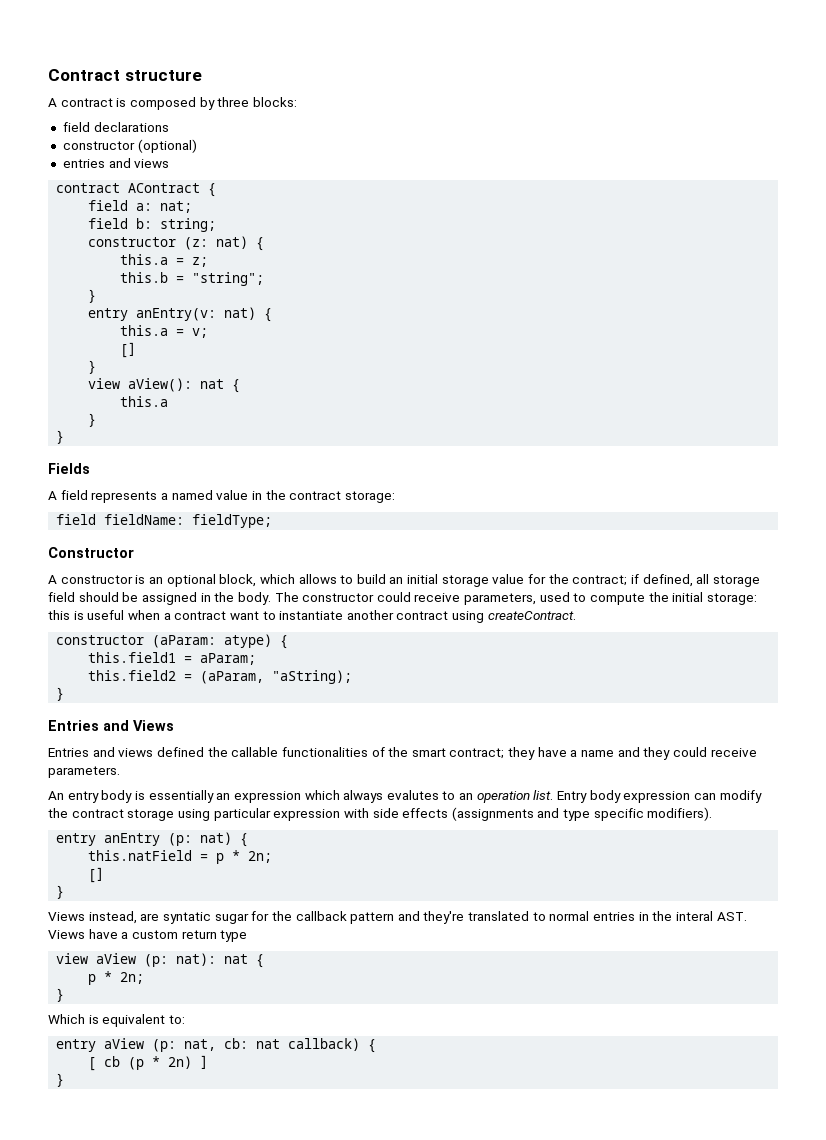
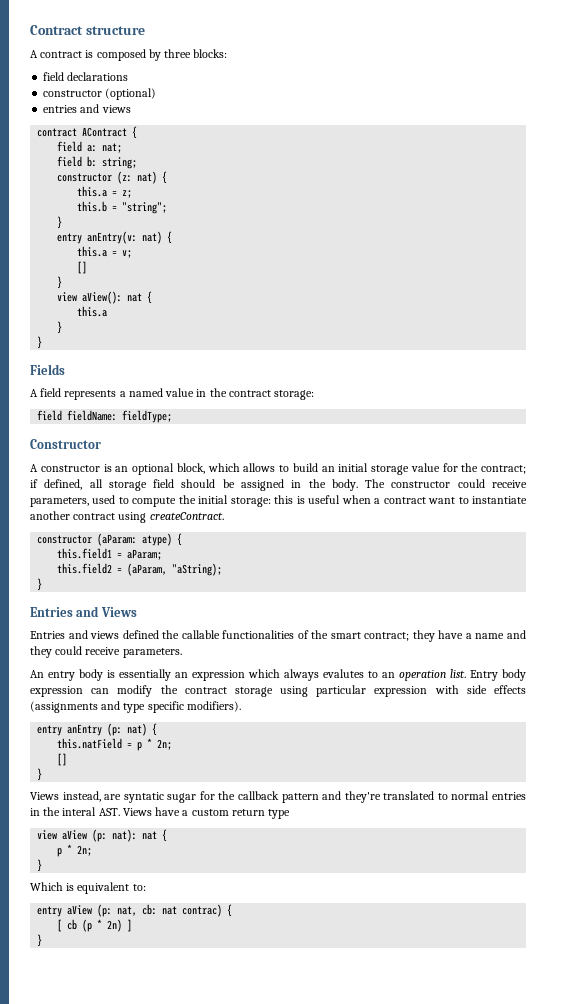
[288,1038,361,1051] callback) -> [182,904,223,917] contrac)

